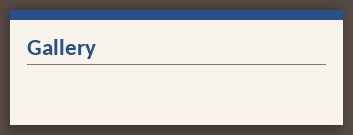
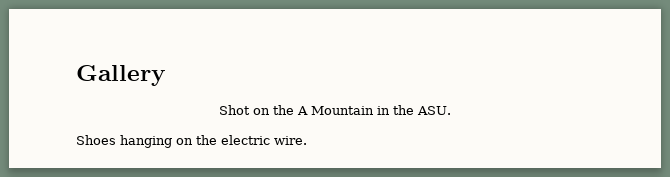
(96, 49) none -> [219,105,452,115] [76,135,307,148] // Shot on the A Mountain in the ASU. // Shoes hanging on the electric wire.

